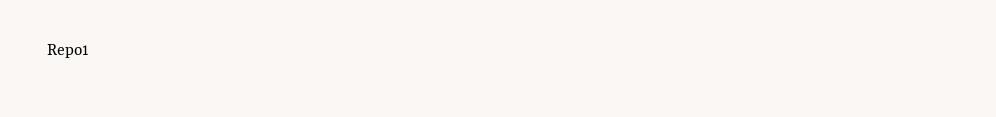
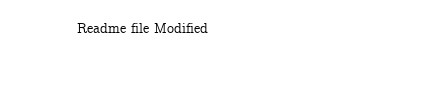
[47,44,89,58] Repo1 -> [77,23,208,33] Readme file Modified

